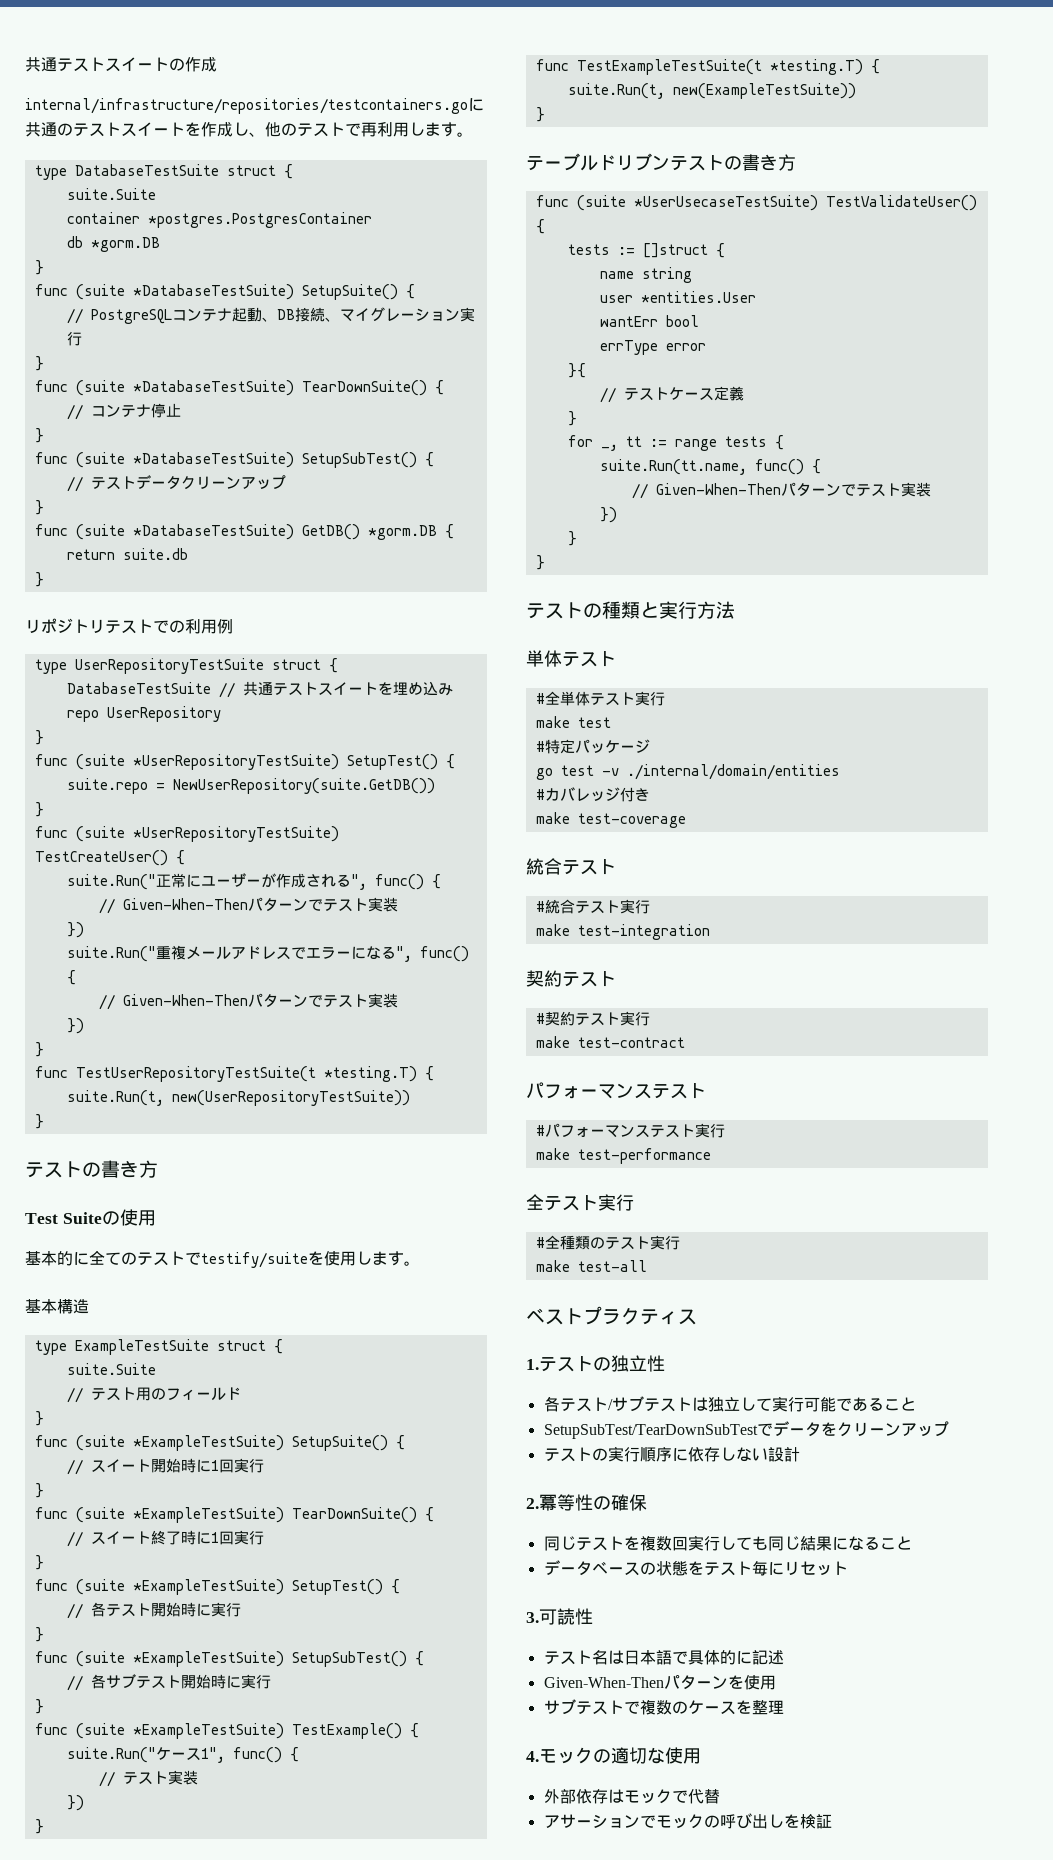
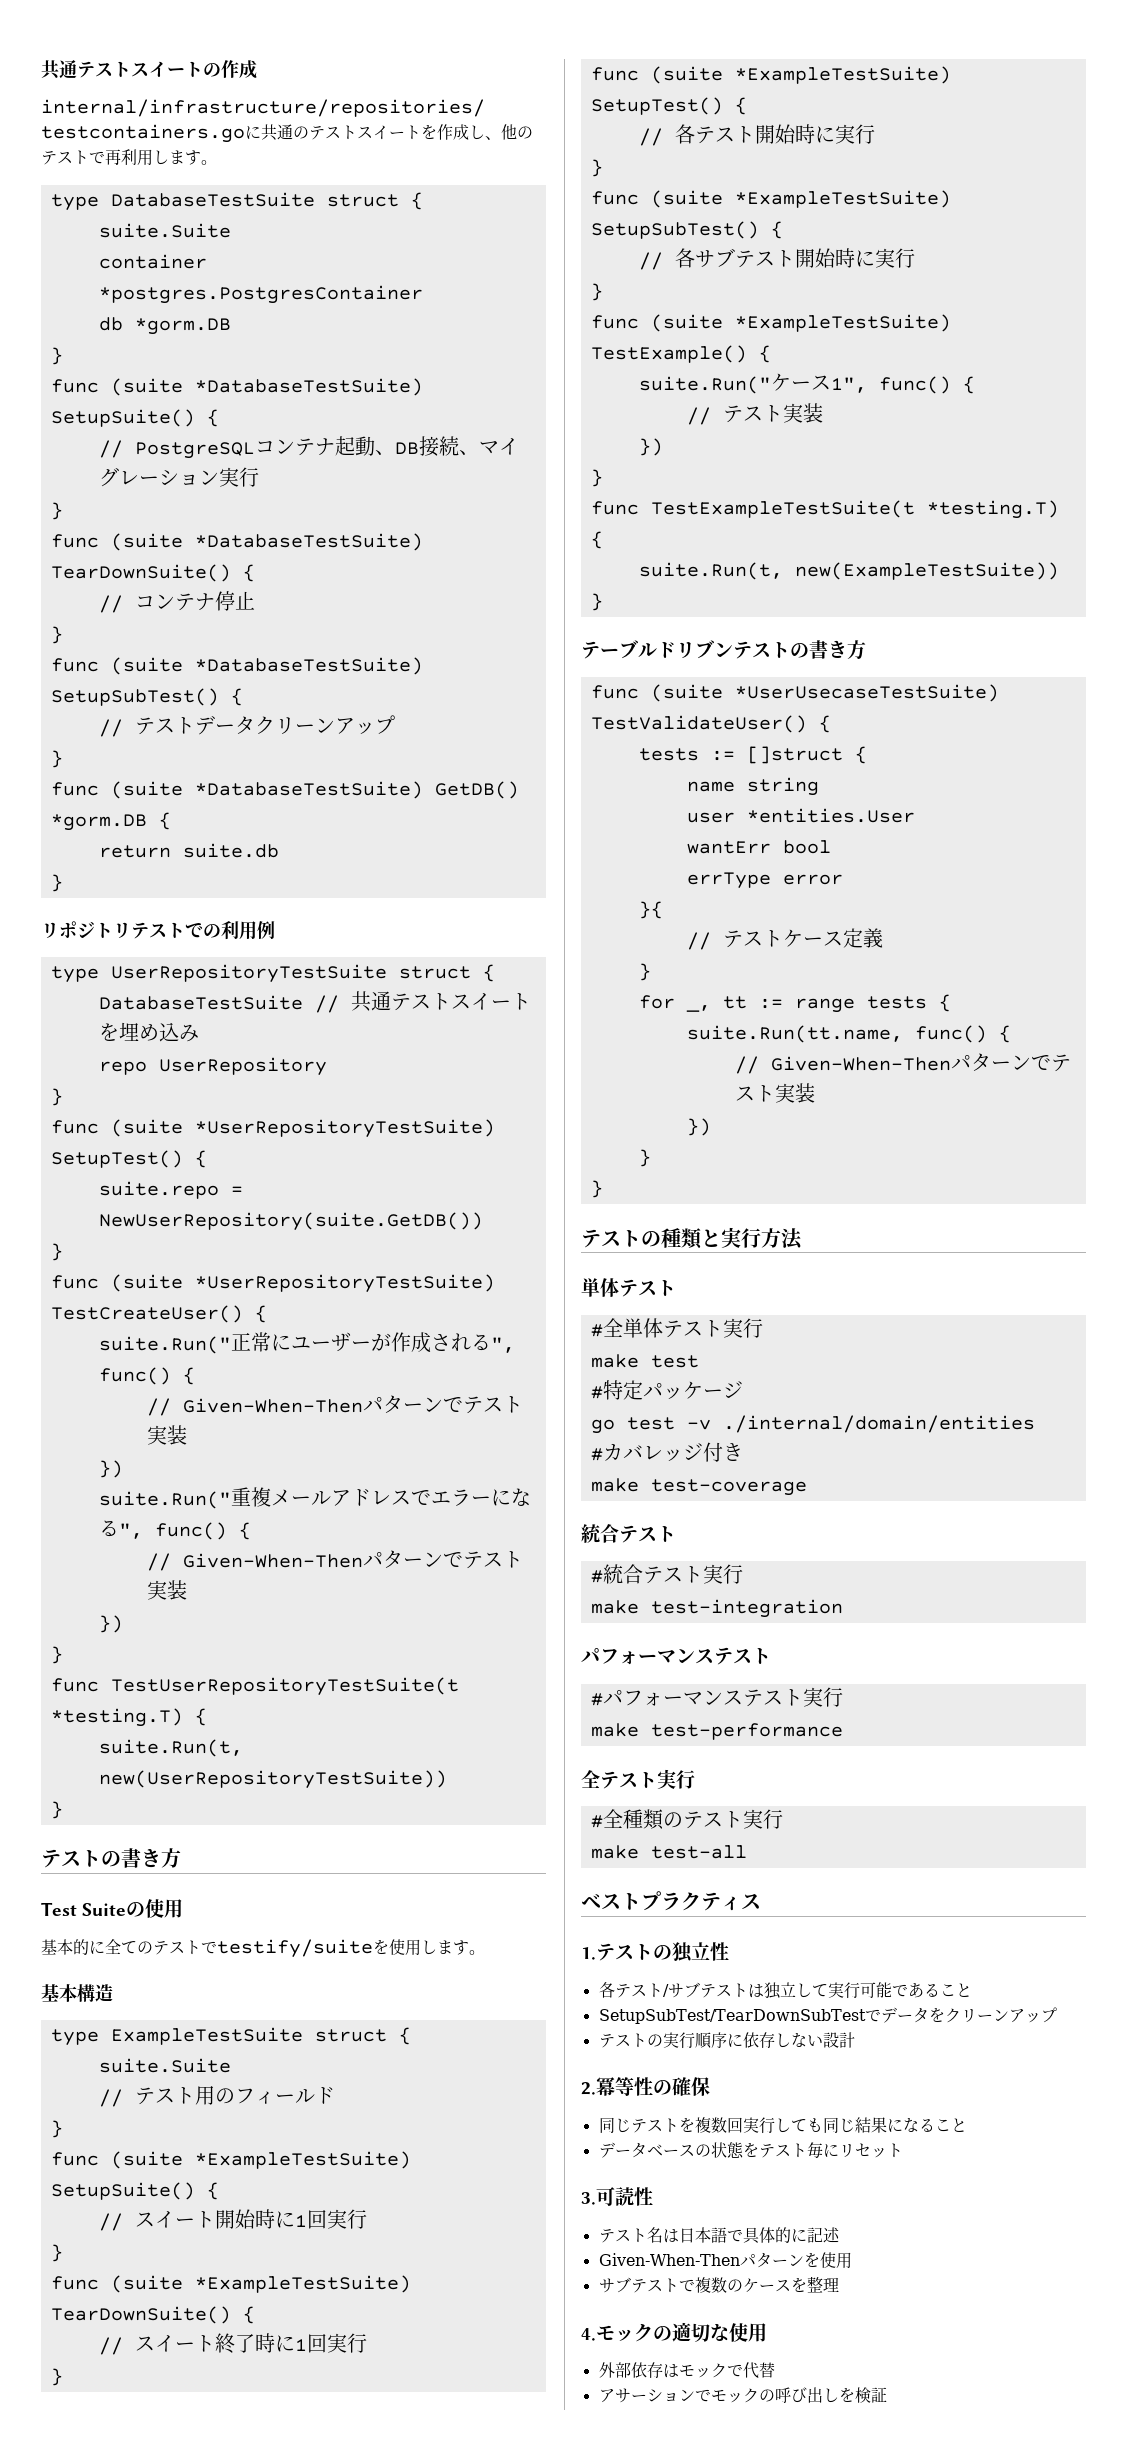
[526,970,616,987] [535,1011,650,1026] [535,1036,685,1048] // 契約テスト // #契約テスト実行 // make test-contract -> (843, 1608) none

